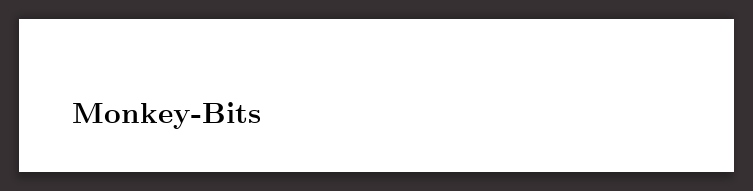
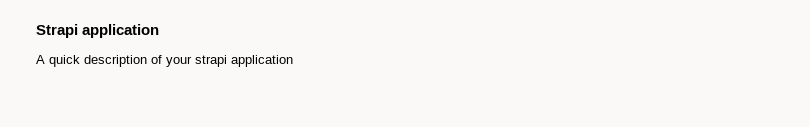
[72,102,261,129] Monkey-Bits -> [36,24,160,38] [36,55,293,67] Strapi application // A quick description of your strapi application

